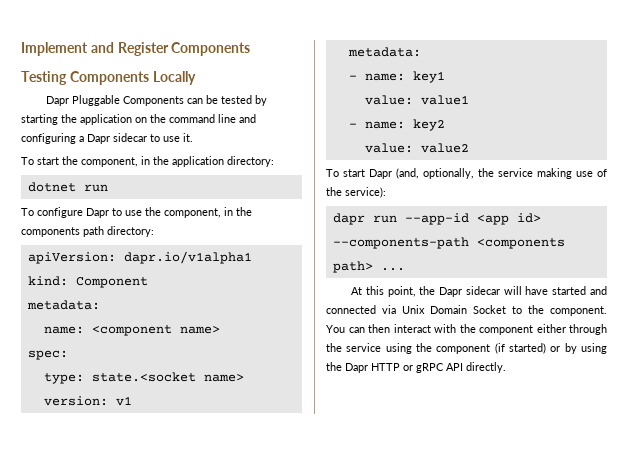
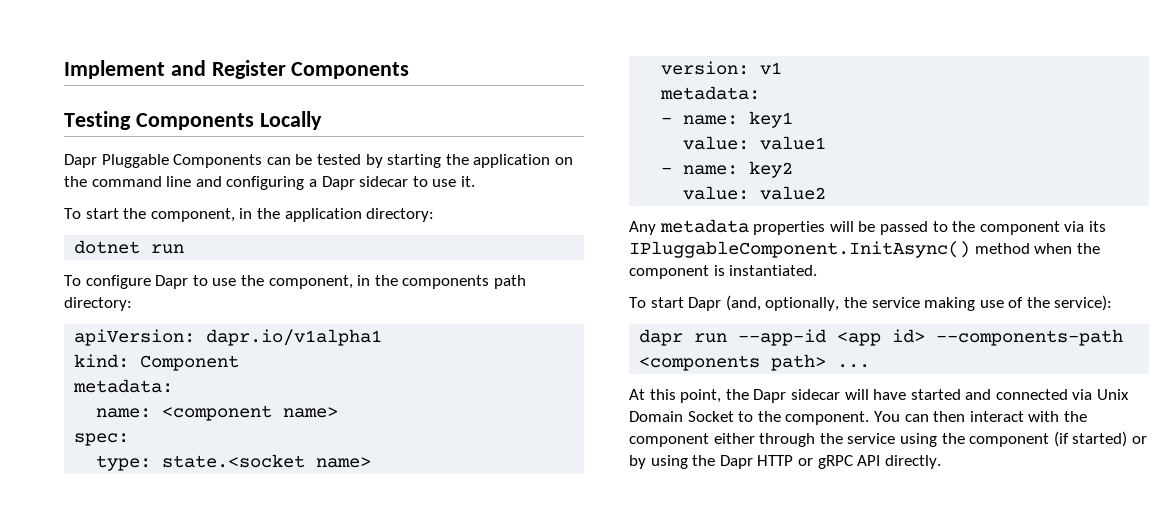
(469, 148) none -> [629,219,1106,235] [629,241,1100,258] [629,265,818,279] // Any metadata properties will be passed to the component via its IPluggableComponent.InitAsync() method when the component is instantiated.

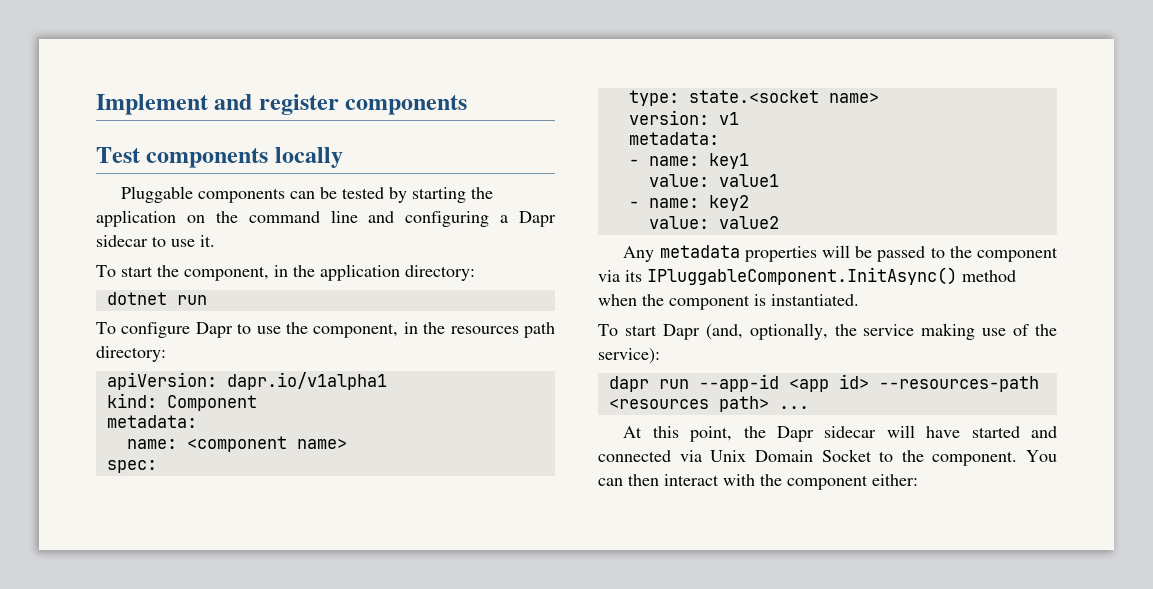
[211,60,410,79] [64,111,322,130] [64,154,263,168] Register Components // Testing Components Locally // Dapr Pluggable Components -> [258,94,468,115] [96,147,343,168] [121,186,286,203] register components // Test components locally // Pluggable components
[402,275,490,289] components -> [450,326,519,334] resources
[936,329,1124,346] [639,355,761,371] --components-path <components -> [878,376,1039,392] [608,398,709,409] --resources-path <resources
[713,431,1147,447] [629,455,941,469] either through the service using the component (if started) or by using the Dapr HTTP or gRPC API directly. -> [872,474,918,486] either:

